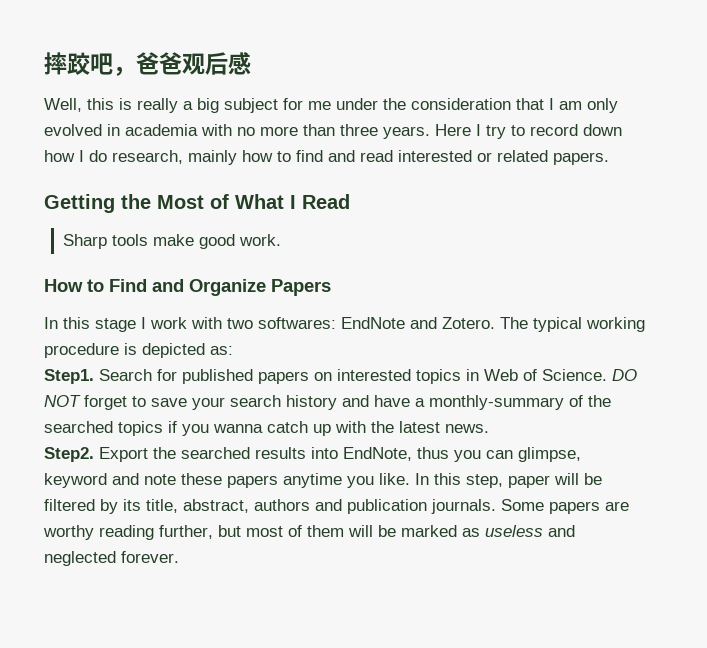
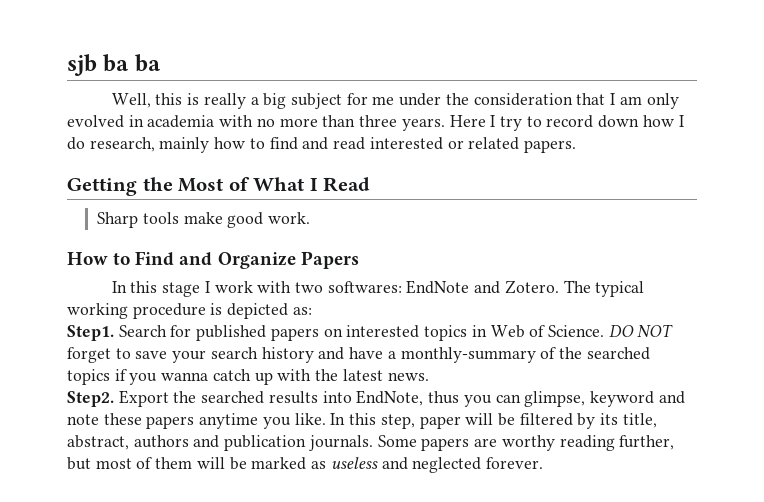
[44,52,251,76] 摔跤吧，爸爸观后感 -> [67,54,161,76] sjb ba ba

